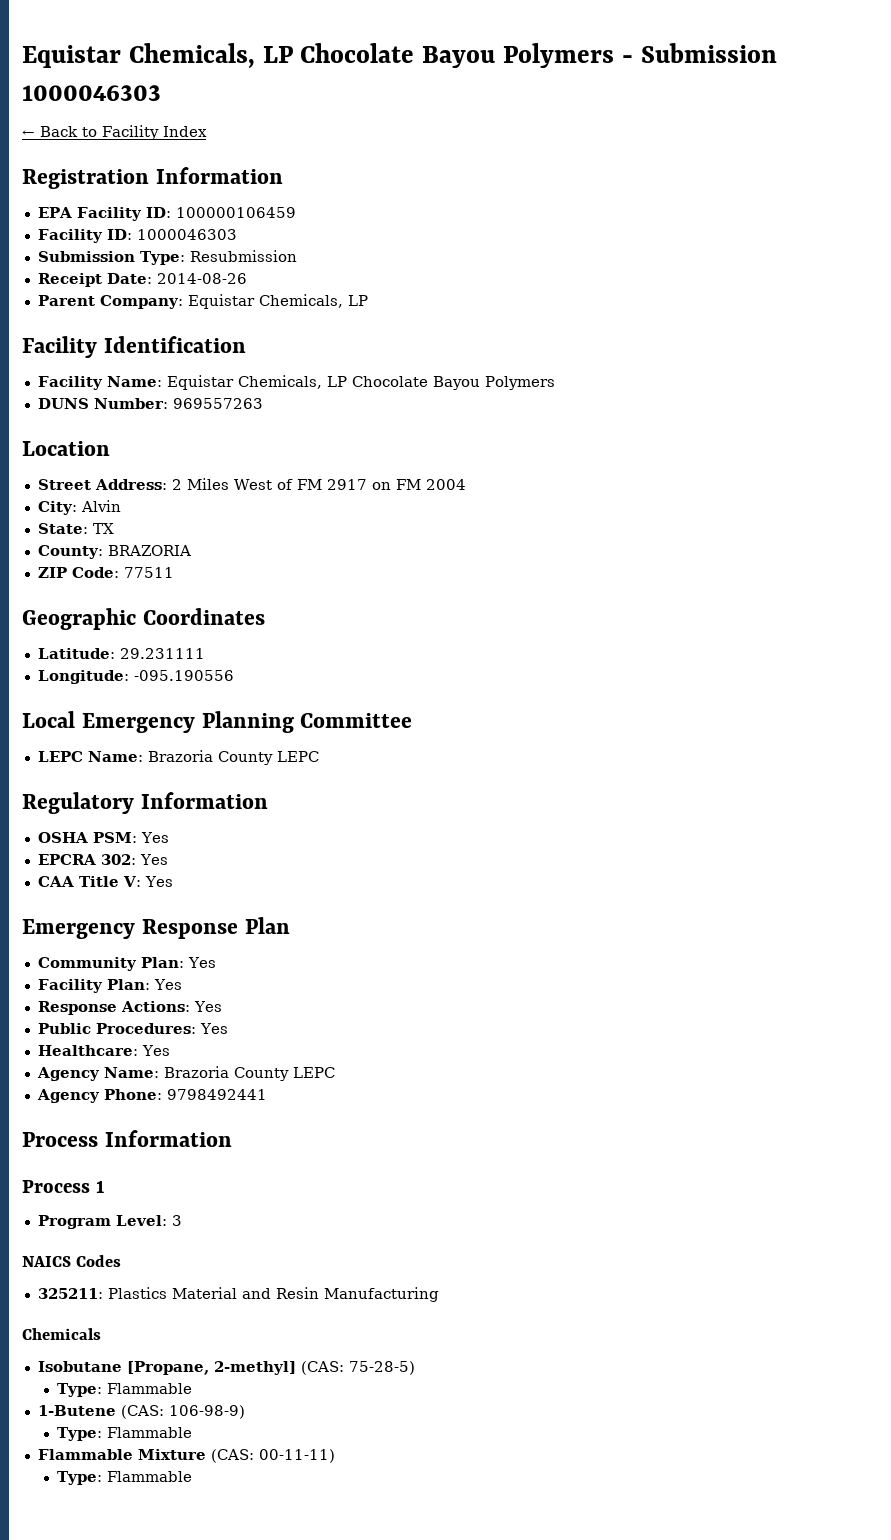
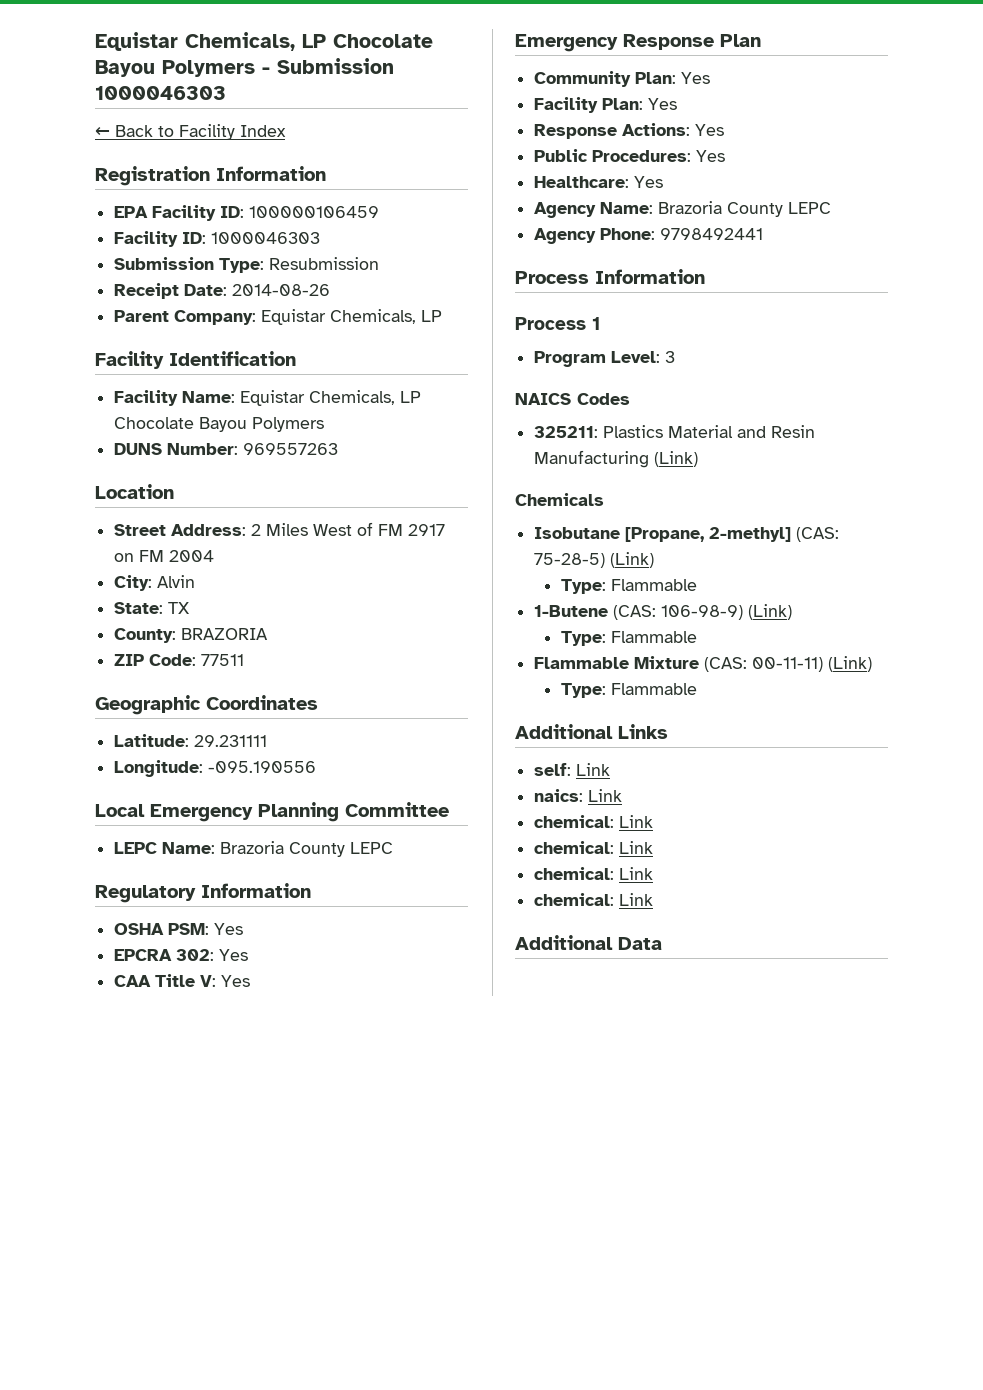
(439, 1294) none -> [654,451,699,467] (Link)
(415, 1368) none -> [610,552,655,568] (Link)
(245, 1412) none -> [748,604,793,620] (Link)
[57,1471,193,1485] // Type: Flammable -> [828,656,873,672] [560,683,697,698] [515,724,668,739] [534,763,611,776] [534,789,623,802] [534,815,654,828] [534,841,654,854] [534,867,654,880] [534,893,654,906] [515,935,662,950] (Link) // Type: Flammable // Additional Links // self: Link // naics: Link // chemical: Link // chemical: Link // chemical: Link // chemical: Link // Additional Data

